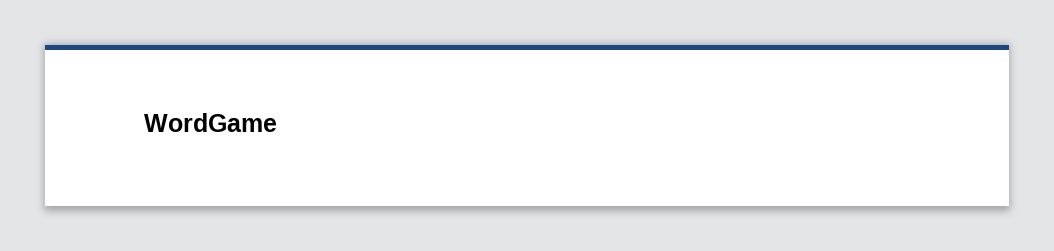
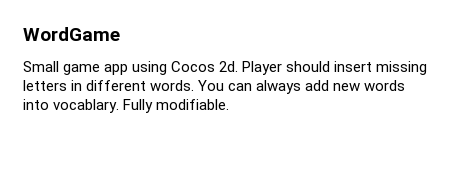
(277, 122) none -> [23,61,428,75] [23,80,406,94] [23,99,230,113] // Small game app using Cocos 2d. Player should insert missing letters in different words. You can always add new words into vocablary. Fully modifiable.

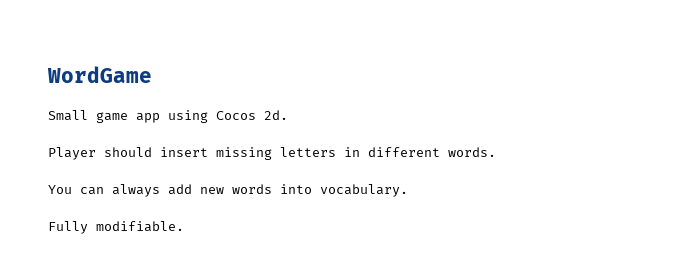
(239, 66) none -> (288, 115) //
(195, 85) none -> (496, 152) //
[53,99,120,113] vocablary. -> [320,184,408,197] vocabulary. //

